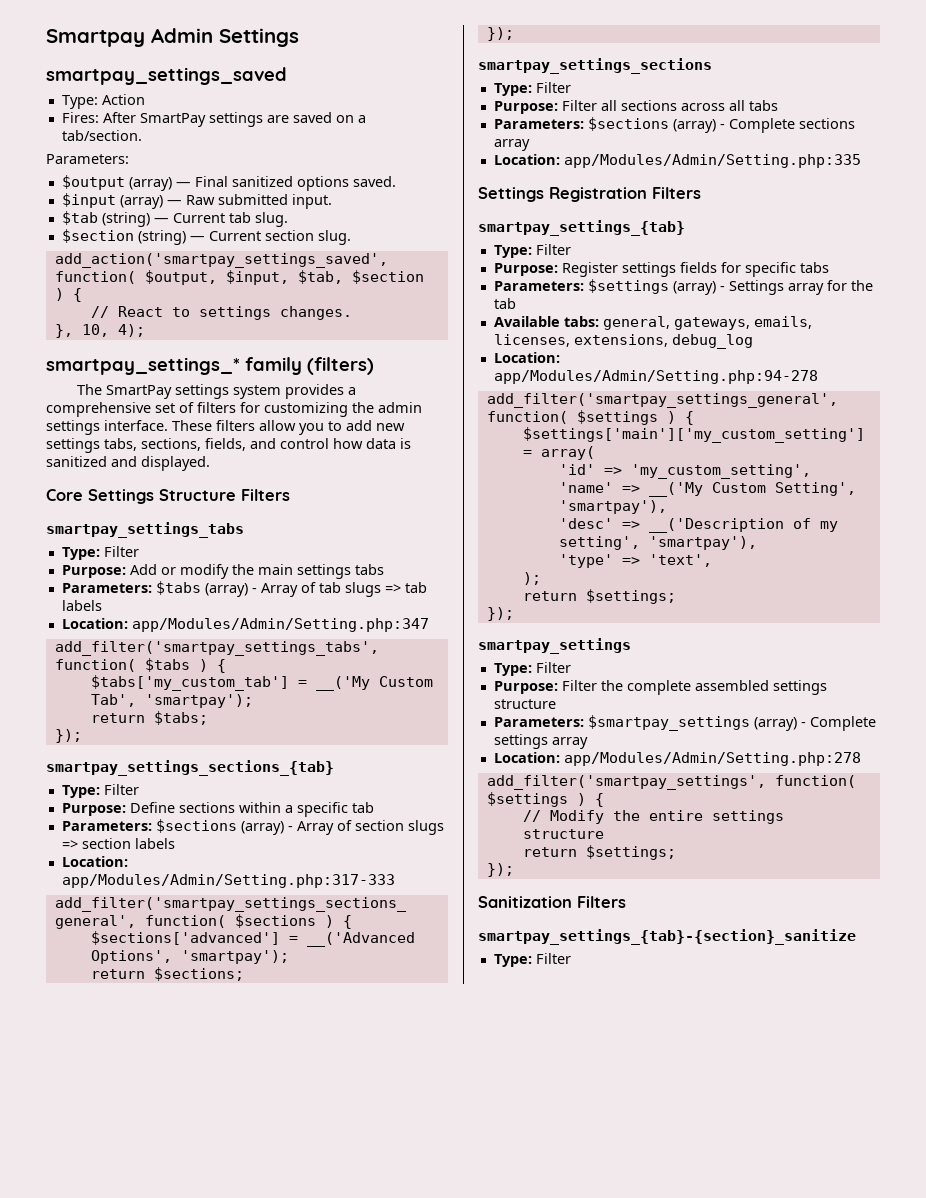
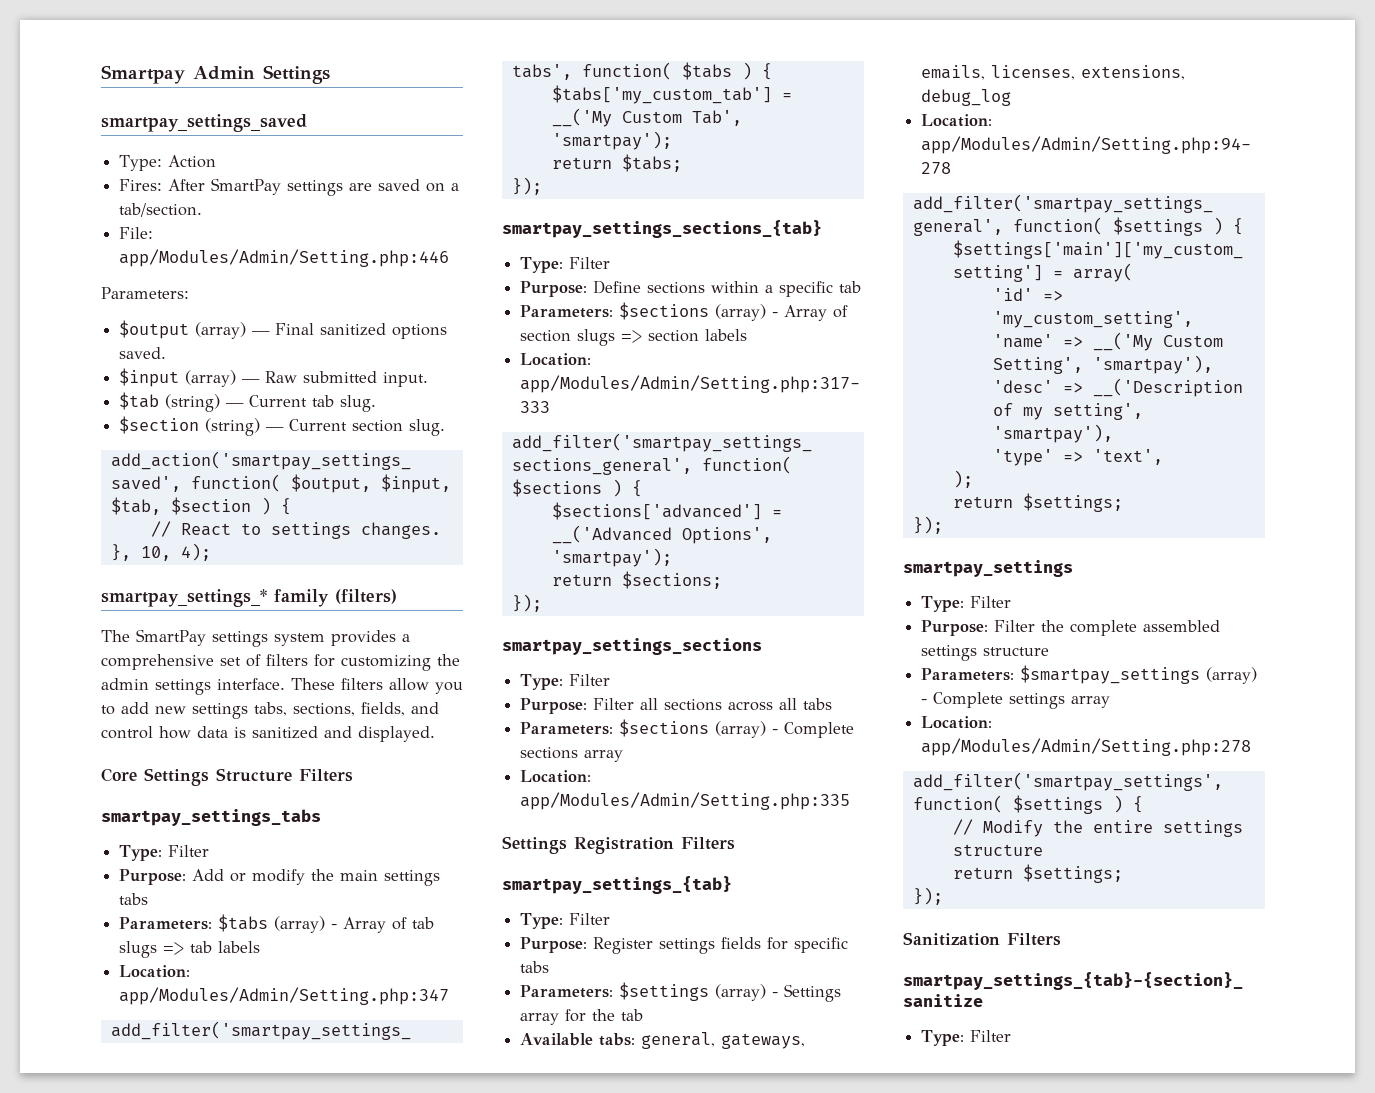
(142, 135) none -> [119,227,154,239] [119,249,450,267] // File: app/Modules/Admin/Setting.php:446

